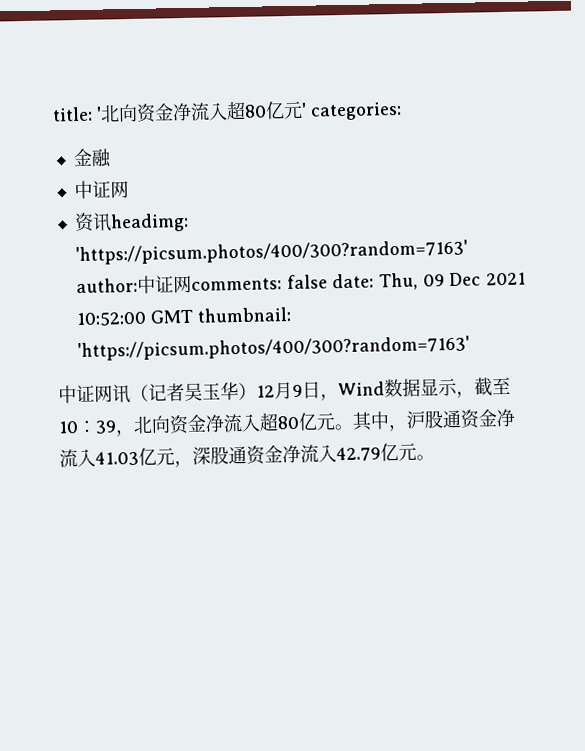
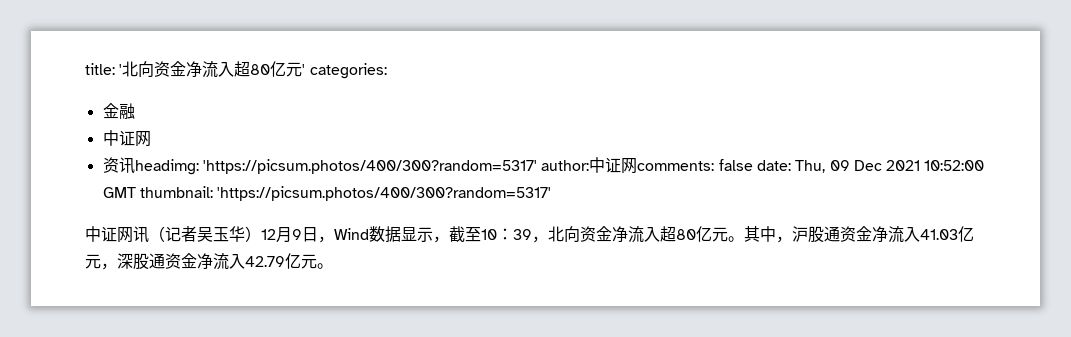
[74,239,468,266] 'https://picsum.photos/400/300?random=7163' -> [202,159,537,174] 'https://picsum.photos/400/300?random=5317'
[76,335,470,362] 'https://picsum.photos/400/300?random=7163' -> [217,186,552,201] 'https://picsum.photos/400/300?random=5317'

